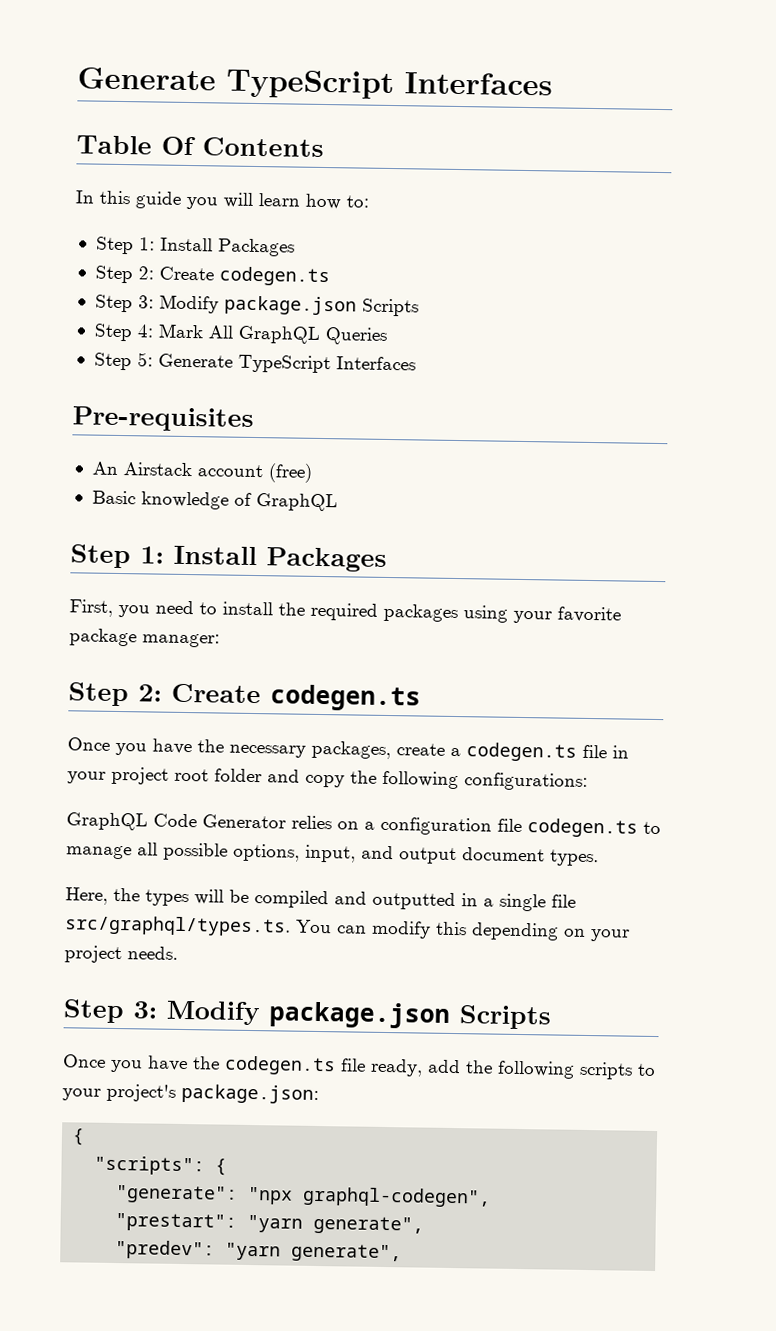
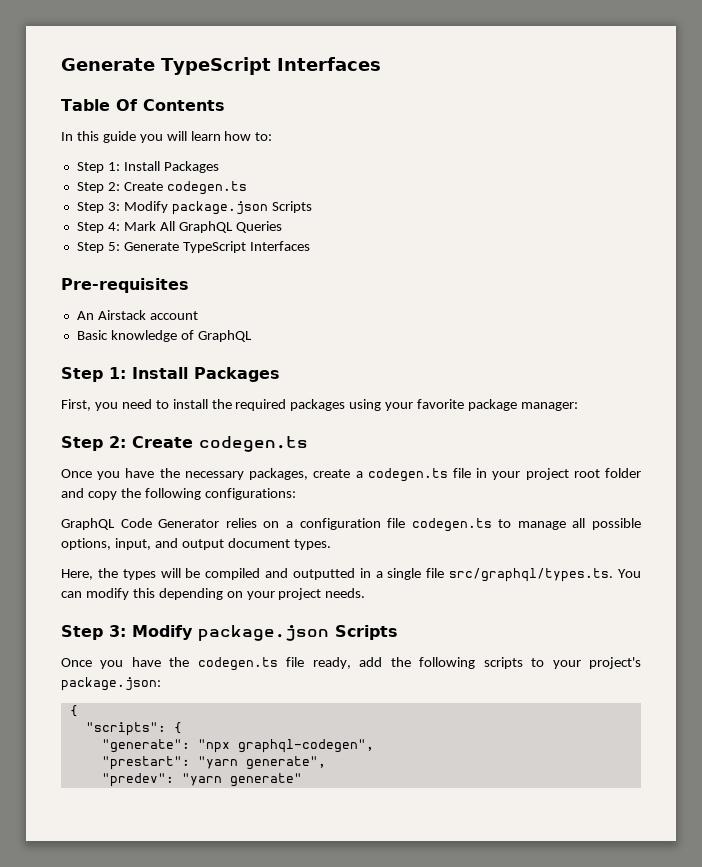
[267,463,312,483] (free) -> (198, 315) none
[291,1243,403,1263] generate", -> [229,773,302,787] generate"

